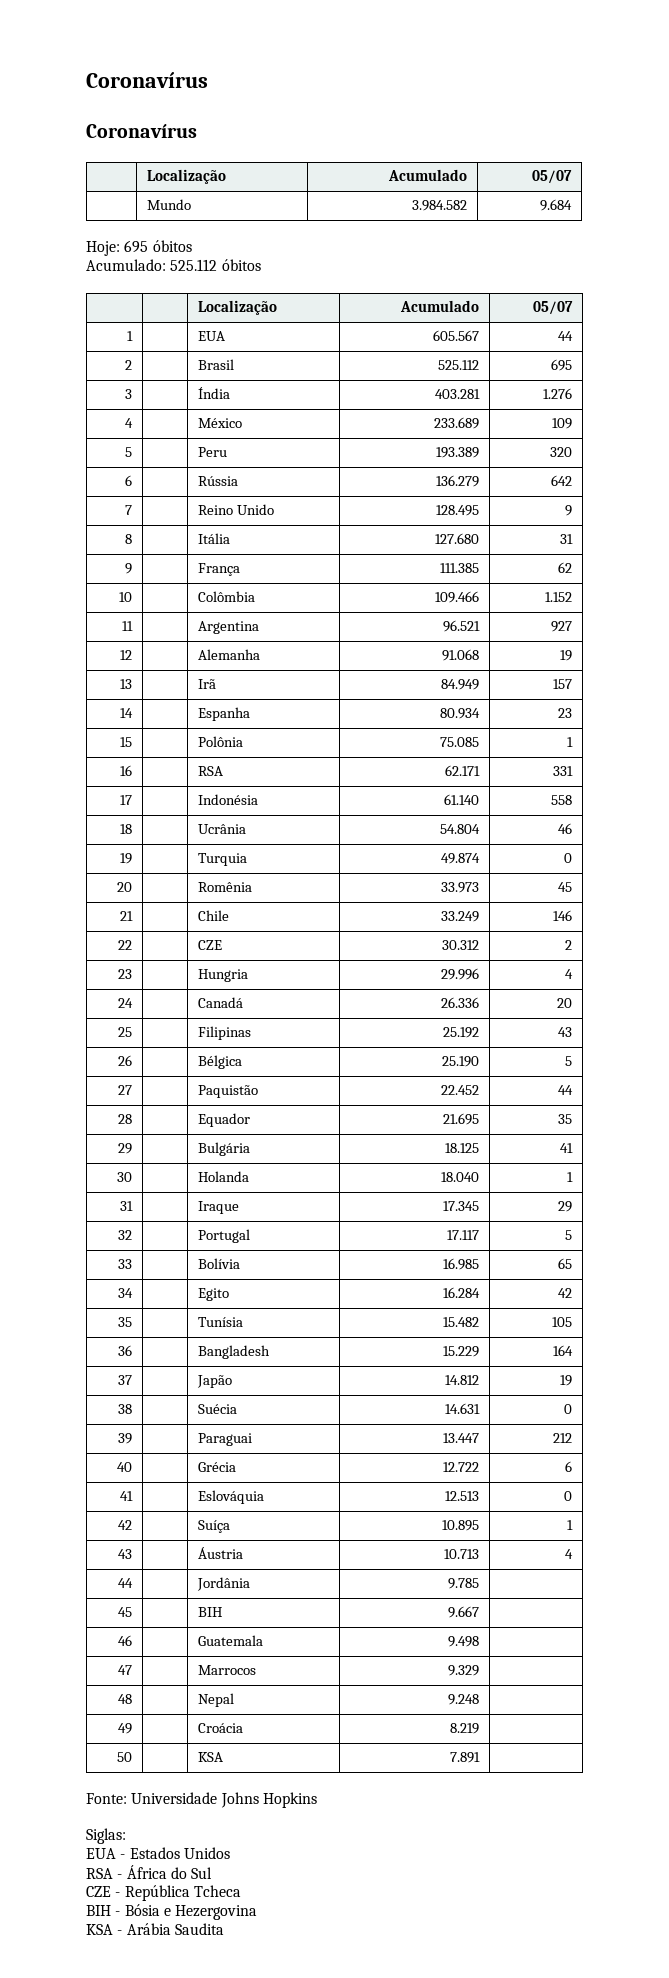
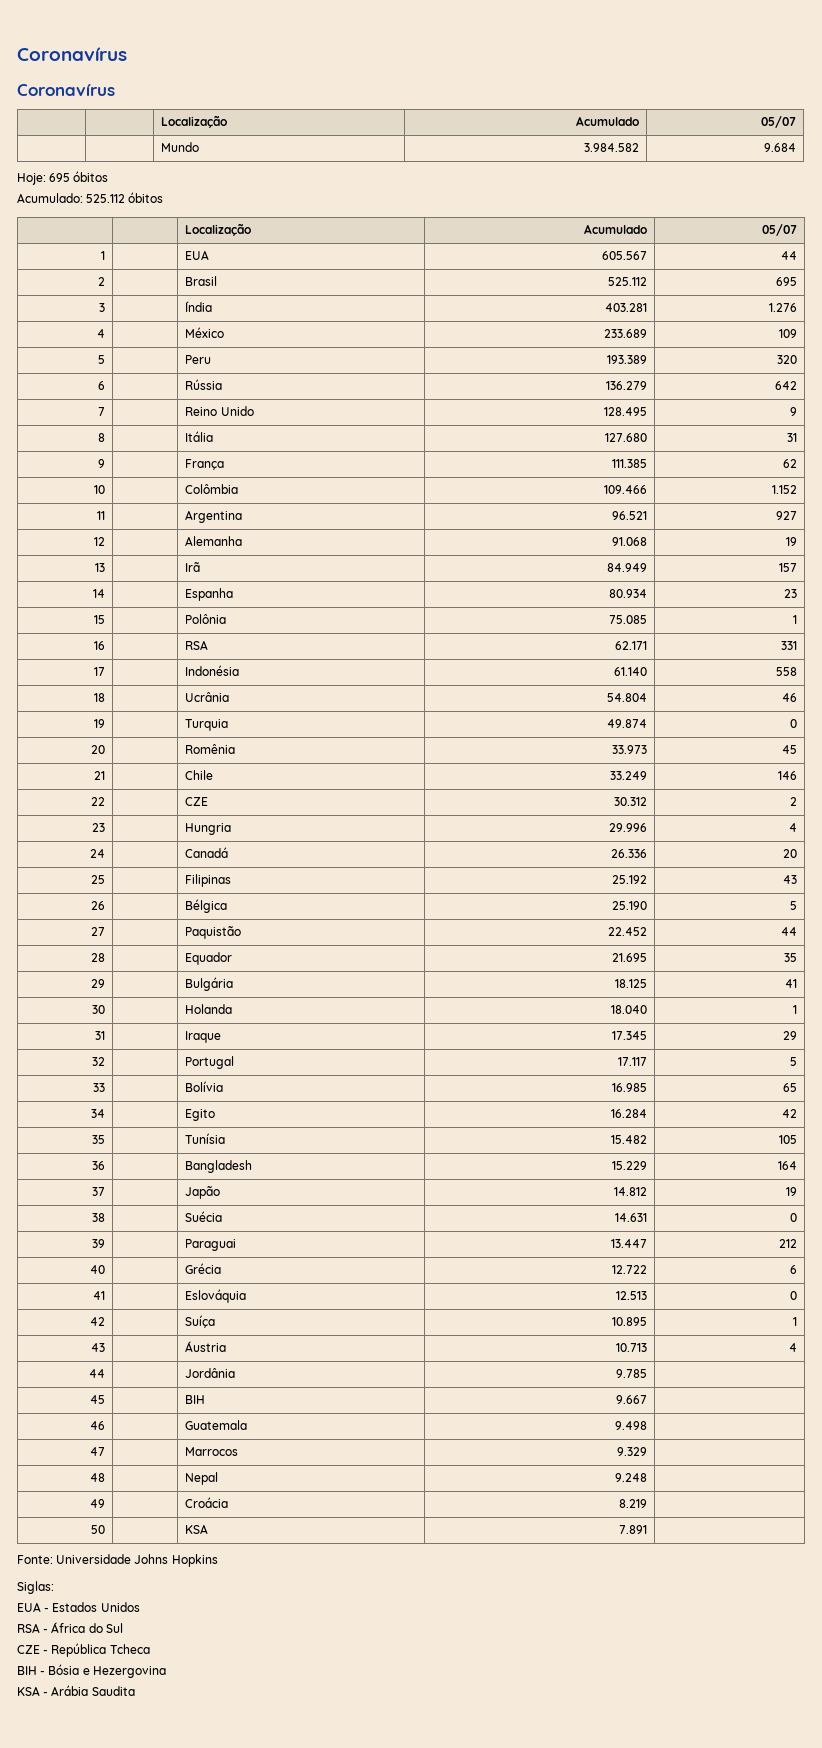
[147,169,227,184] [387,169,467,181] [531,170,572,184] Localização | Acumulado | 05/07 // | -> [161,115,228,128] [575,116,639,126] [760,116,796,128] | Localização | Acumulado | 05/07 // | |

